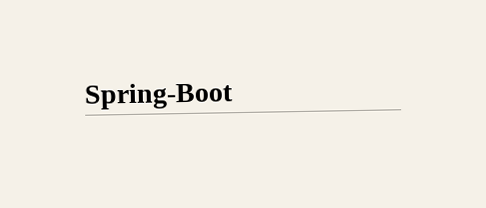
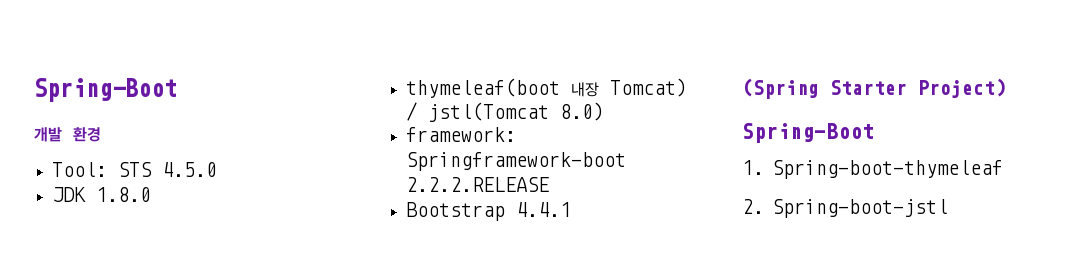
[84,82,234,110] Spring-Boot -> [34,78,177,102] [34,127,101,142] [51,162,217,177] [51,187,151,202] [405,78,687,98] [405,102,604,122] [405,127,516,142] [405,152,626,171] [405,177,549,192] [405,202,571,221] [742,78,1006,99] [742,123,874,143] [742,160,1003,179] [742,199,948,218] Spring-Boot // 개발 환경 // Tool: STS 4.5.0 // JDK 1.8.0 // thymeleaf(boot 내장 Tomcat) / jstl(Tomcat 8.0) // framework: Springframework-boot 2.2.2.RELEASE // Bootstrap 4.4.1 // (Spring Starter Project) // Spring-Boot // 1. Spring-boot-thymeleaf // 2. Spring-boot-jstl

